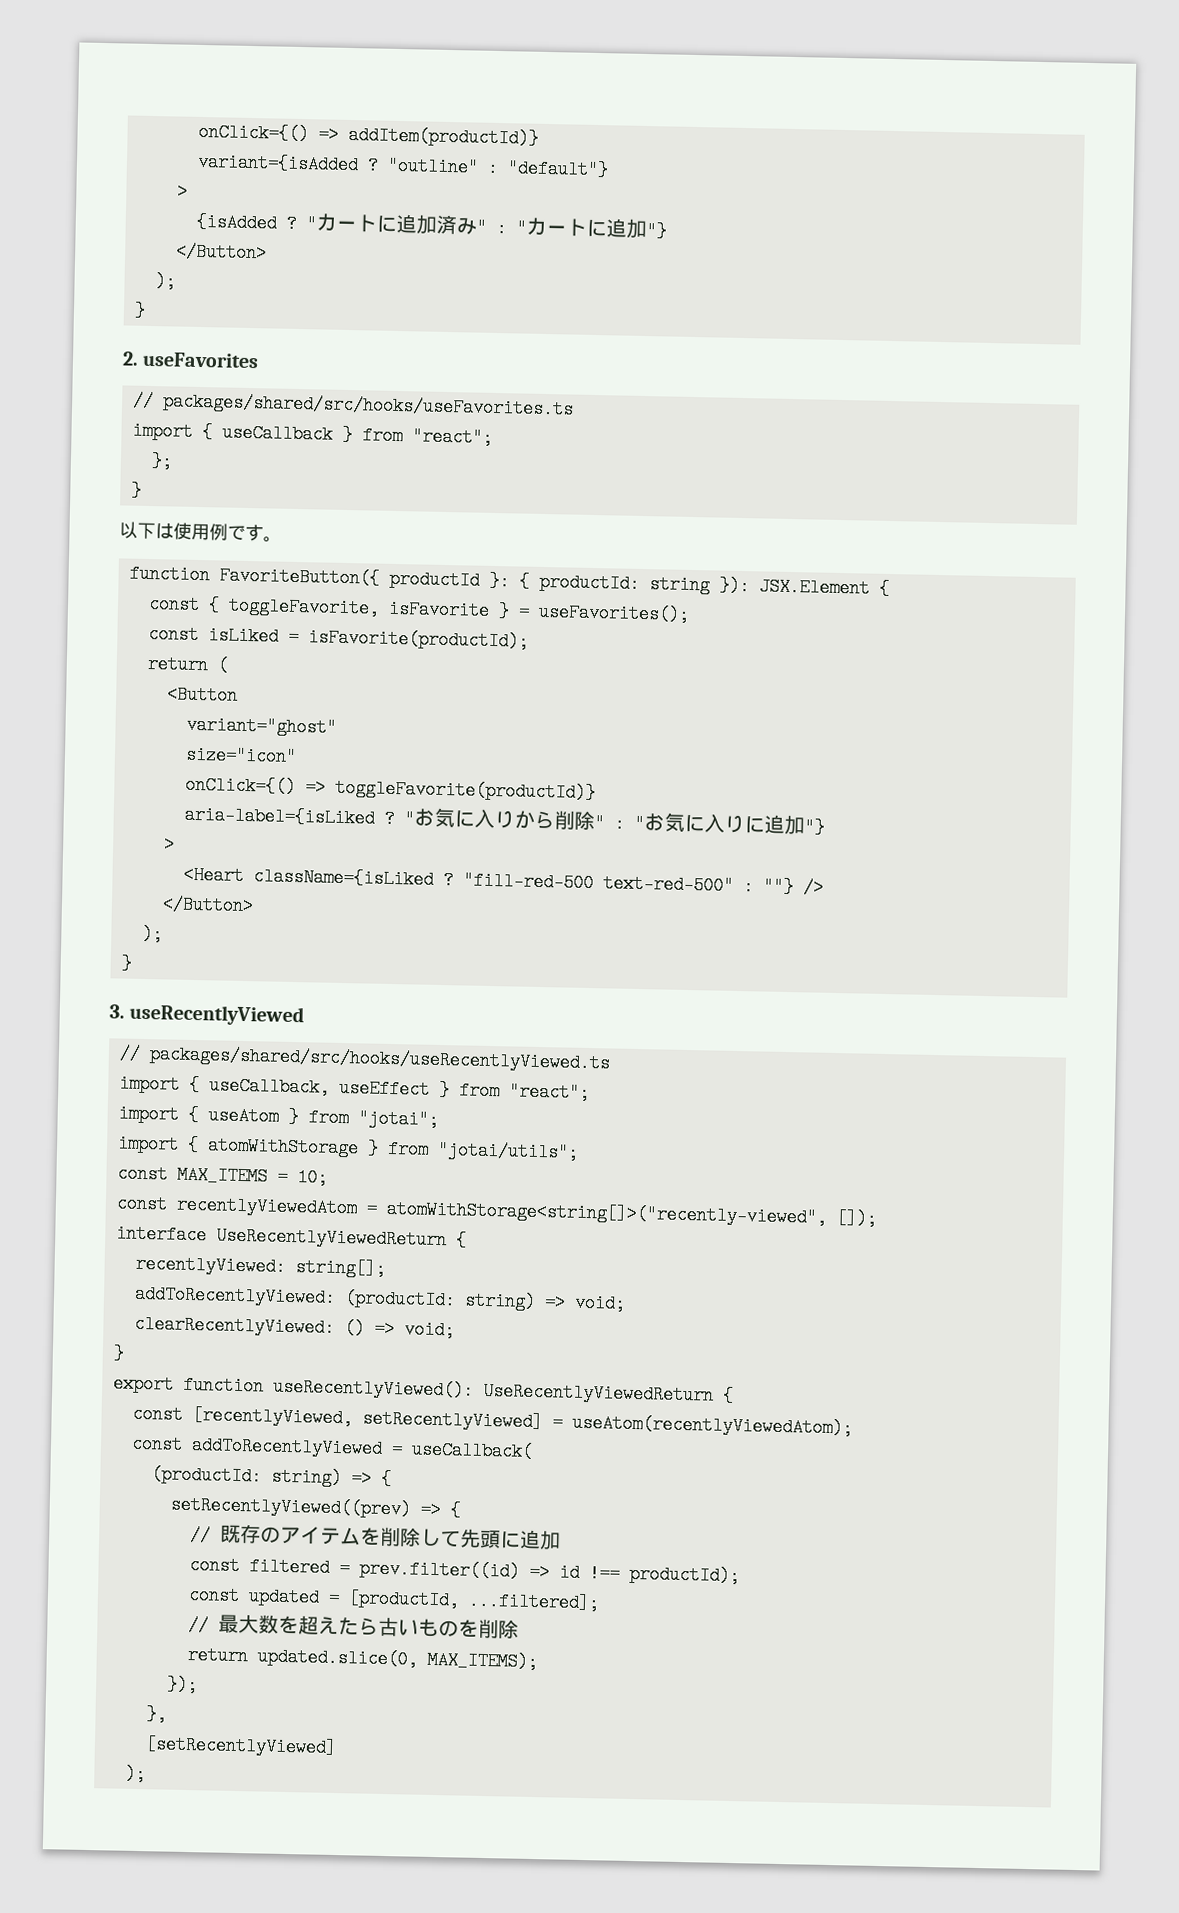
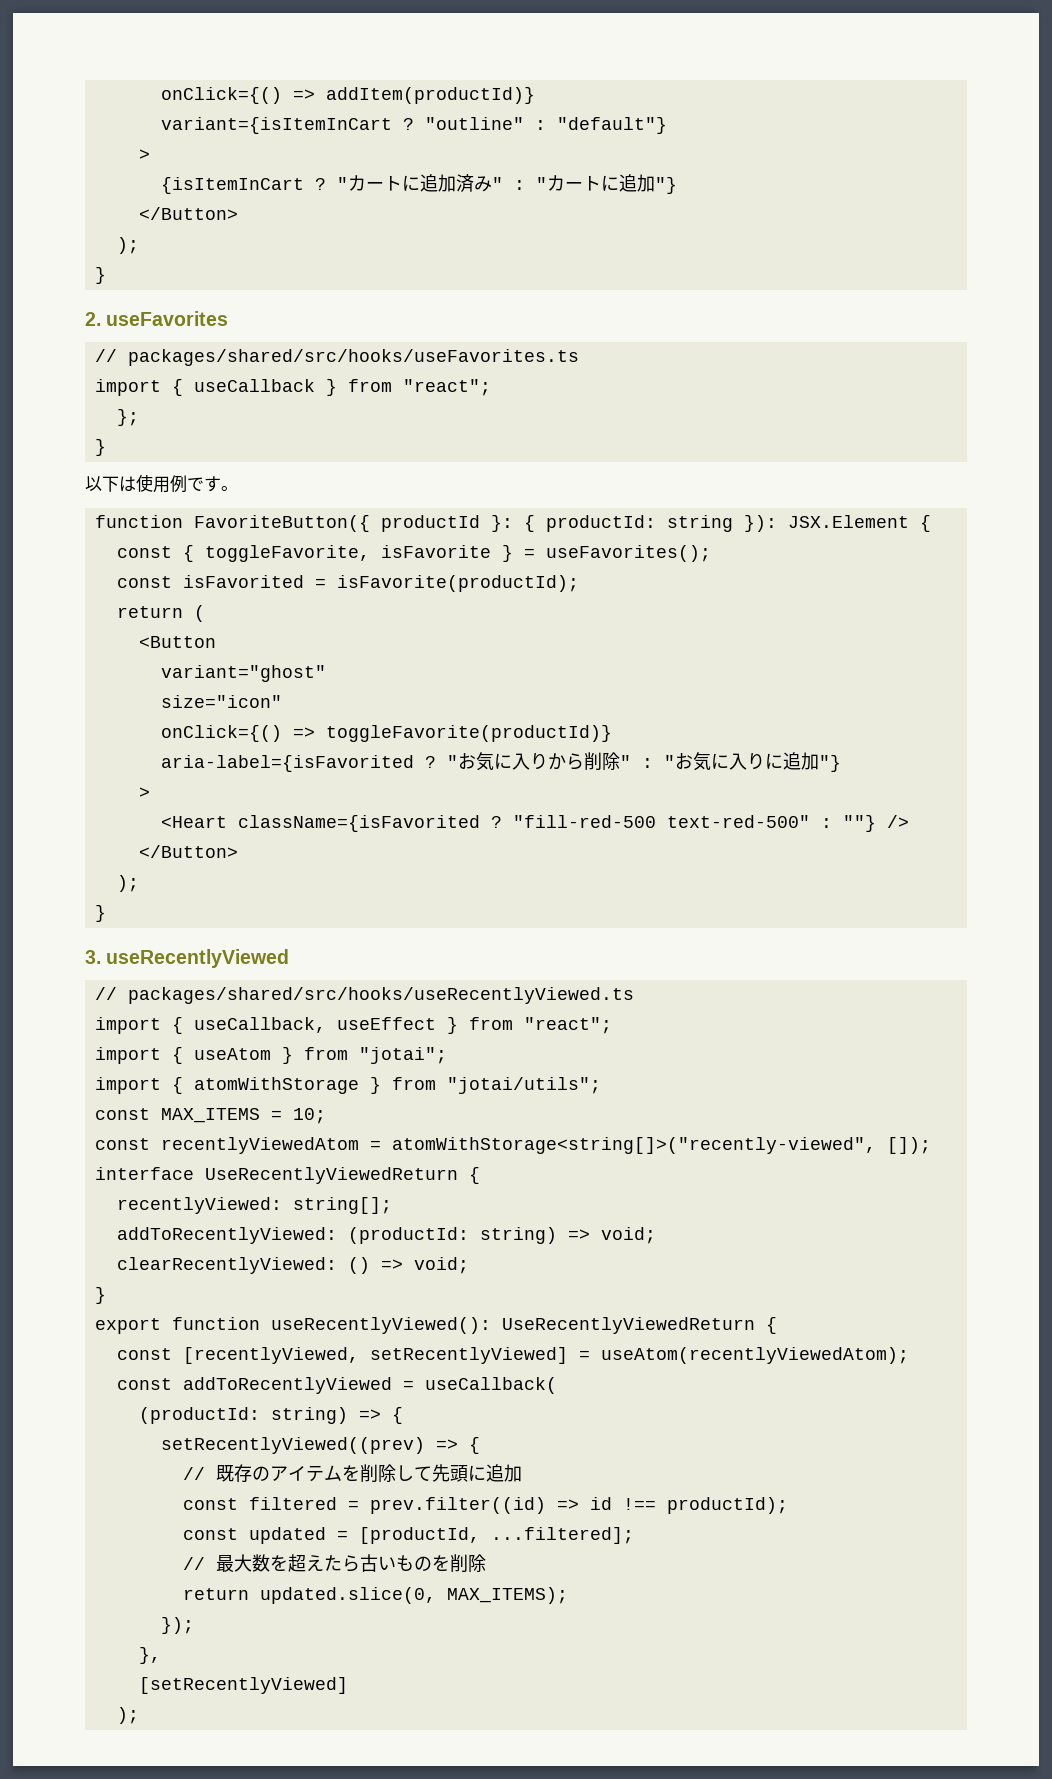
[196,152,359,175] variant={isAdded -> [161,117,393,134] variant={isItemInCart
[195,212,277,233] {isAdded -> [161,177,305,194] {isItemInCart
[207,626,279,646] isLiked -> [183,575,305,588] isFavorited
[183,805,375,828] aria-label={isLiked -> [161,755,415,772] aria-label={isFavorited
[252,867,434,889] className={isLiked -> [238,815,481,832] className={isFavorited

